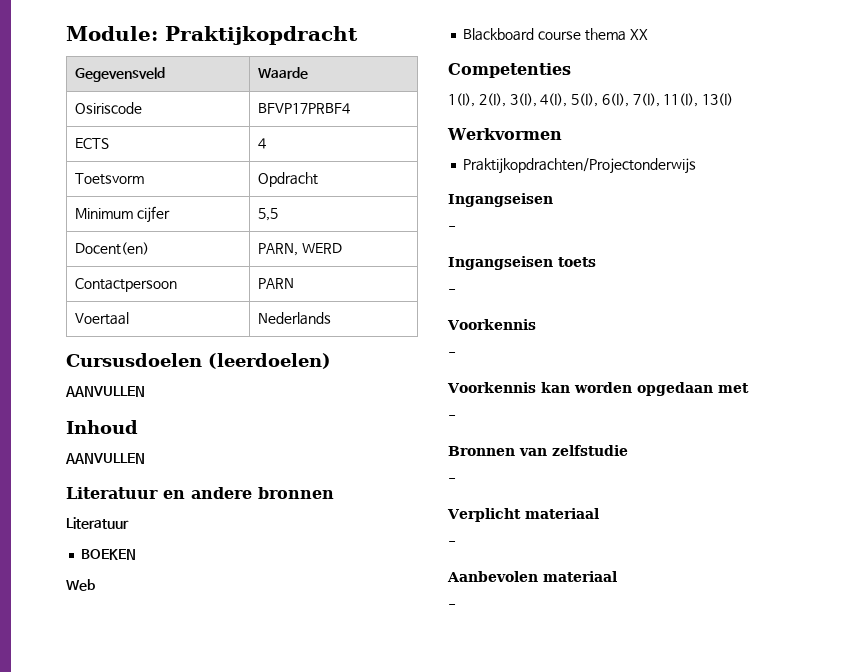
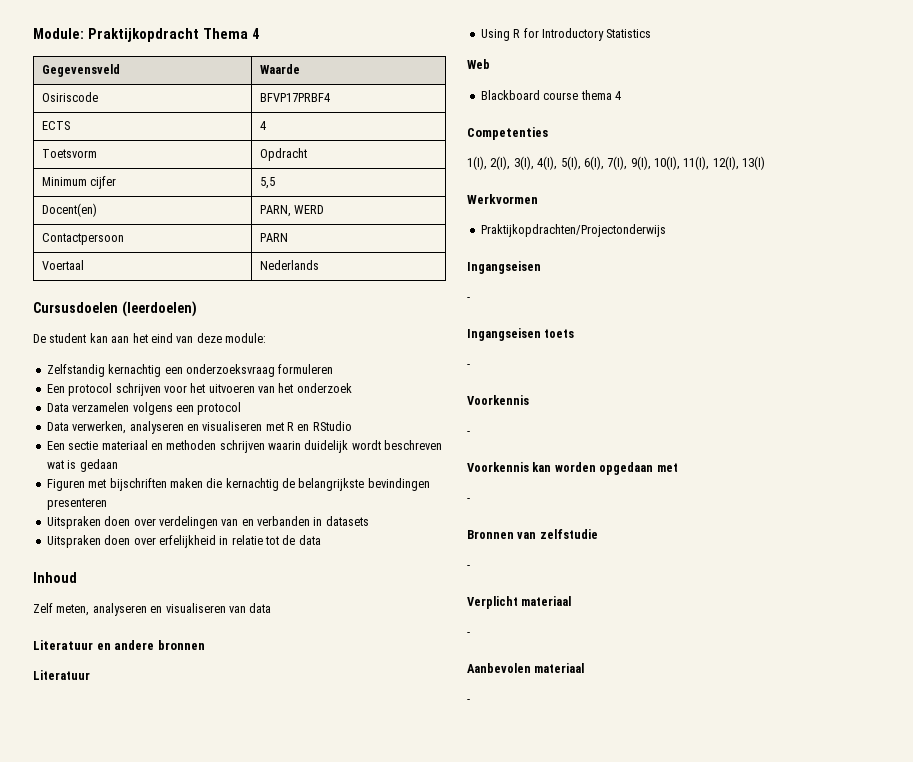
(358, 35) none -> [202,28,259,39] Thema 4
[65,386,145,397] [66,420,138,434] [65,453,145,464] AANVULLEN // Inhoud // AANVULLEN -> [33,333,266,343] [46,364,334,377] [46,383,352,396] [46,402,242,415] [46,421,352,434] [46,440,443,453] [46,459,118,472] [46,478,430,491] [46,498,107,510] [46,516,369,529] [46,535,321,548] [33,572,77,583] [33,603,272,616] De student kan aan het eind van deze module: // Zelfstandig kernachtig een onderzoeksvraag formuleren // Een protocol schrijven voor het uitvoeren van het onderzoek // Data verzamelen volgens een protocol // Data verwerken, analyseren en visualiseren met R en RStudio // Een sectie materiaal en methoden schrijven waarin duidelijk wordt beschreven wat is gedaan // Figuren met bijschriften maken die kernachtig de belangrijkste bevindingen presenteren // Uitspraken doen over verdelingen van en verbanden in datasets // Uitspraken doen over erfelijkheid in relatie tot de data // Inhoud // Zelf meten, analyseren en visualiseren van data
[81,549,137,560] BOEKEN -> [480,28,652,41] Using R for Introductory Statistics
[629,29,648,40] XX -> [614,91,621,100] 4
[663,93,699,107] 11(I), -> [630,156,739,170] 9(I), 10(I), 11(I), 12(I),

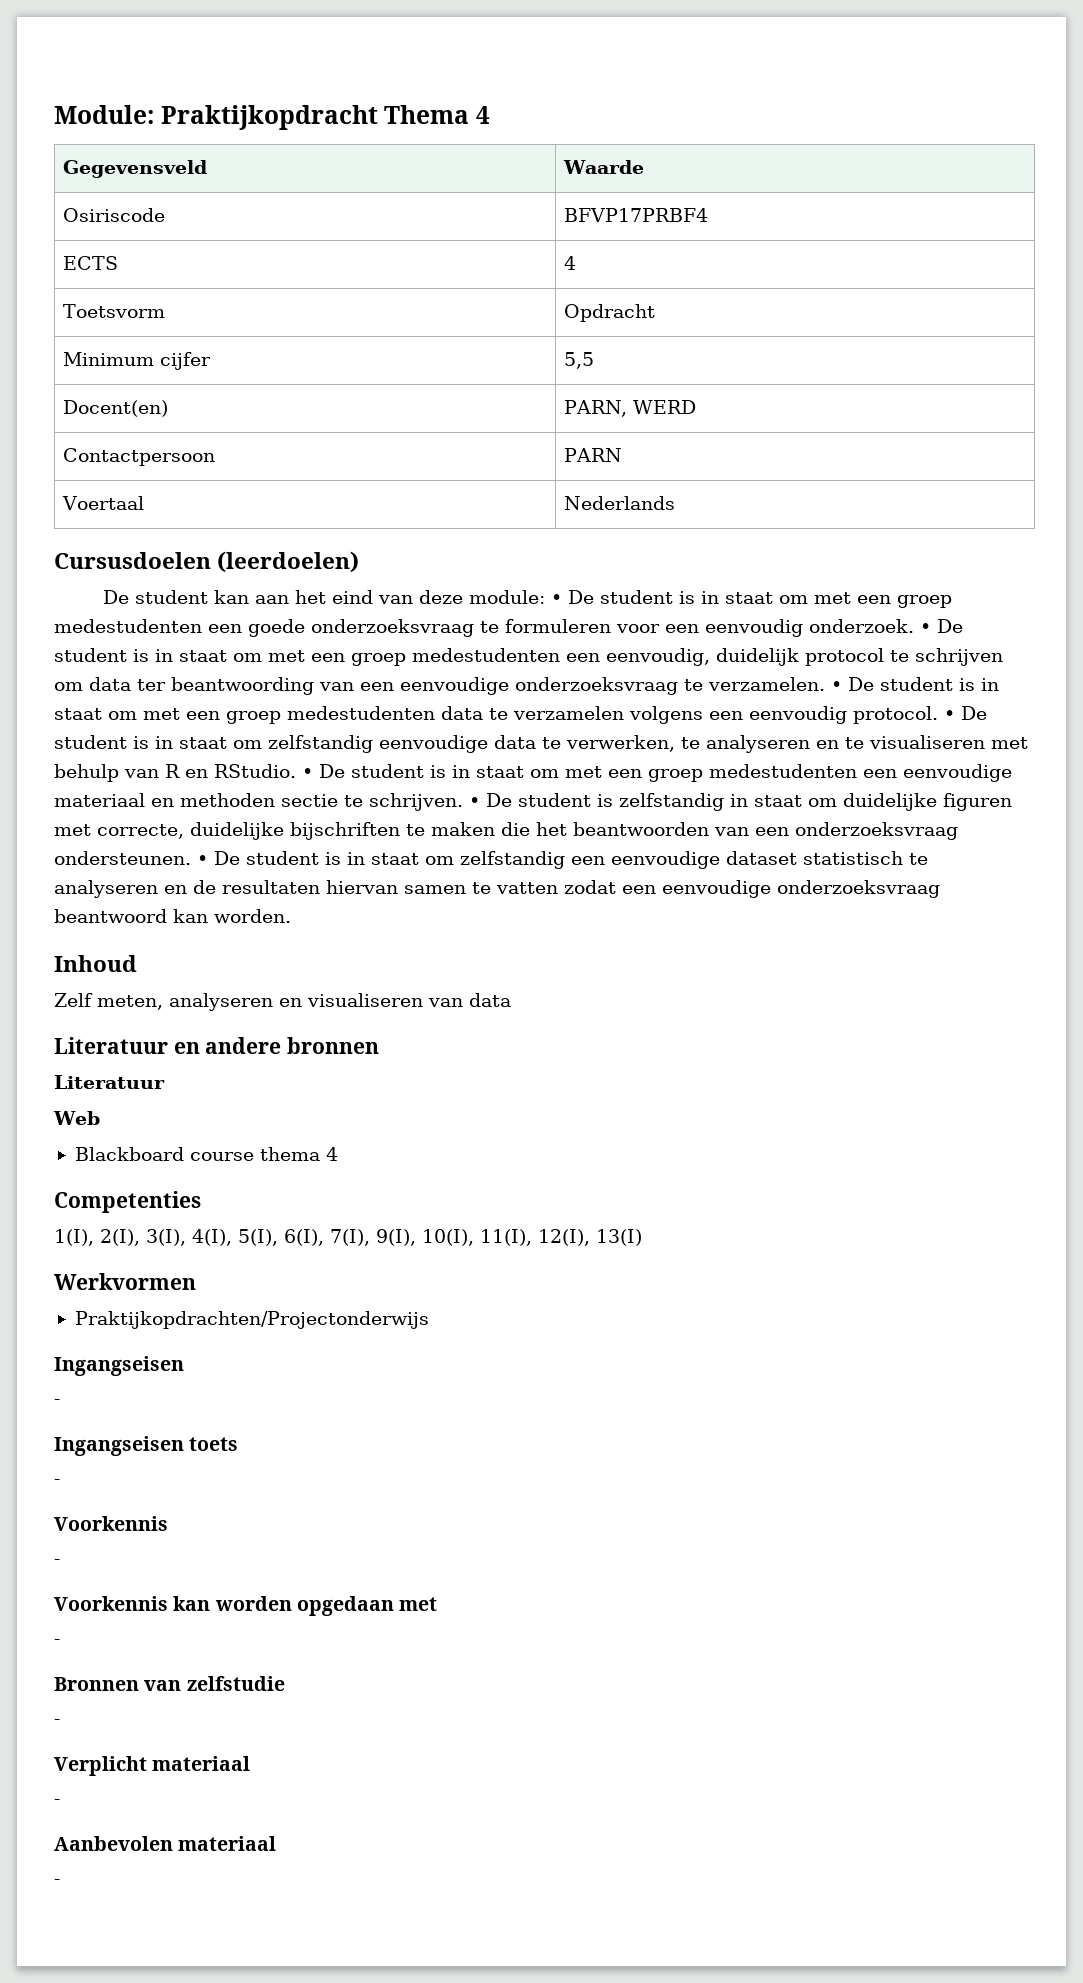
[46,364,334,377] [46,383,352,396] [46,402,242,415] [46,421,199,434] // Zelfstandig kernachtig een onderzoeksvraag formuleren // Een protocol schrijven voor het uitvoeren van het onderzoek // Data verzamelen volgens een protocol // Data verwerken, analyseren en -> [551,590,953,608] [54,619,963,637] [54,648,1003,666] [54,677,999,695] [54,706,987,724] [54,735,864,753] • De student is in staat om met een groep medestudenten een goede onderzoeksvraag te formuleren voor een eenvoudig onderzoek. • De student is in staat om met een groep medestudenten een eenvoudig, duidelijk protocol te schrijven om data ter beantwoording van een eenvoudige onderzoeksvraag te verzamelen. • De student is in staat om met een groep medestudenten data te verzamelen volgens een eenvoudig protocol. • De student is in staat om zelfstandig eenvoudige data te verwerken, te analyseren en te
[287,421,352,431] [46,440,443,453] [46,459,118,472] [46,478,430,491] [46,498,107,510] [46,516,369,529] [46,535,321,548] R en RStudio // Een sectie materiaal en methoden schrijven waarin duidelijk wordt beschreven wat is gedaan // Figuren met bijschriften maken die kernachtig de belangrijkste bevindingen presenteren // Uitspraken doen over verdelingen van en verbanden in datasets // Uitspraken doen over erfelijkheid in relatie tot de data -> [54,764,1012,782] [54,793,1012,811] [54,822,958,840] [54,851,928,869] [54,880,940,898] [54,909,291,923] behulp van R en RStudio. • De student is in staat om met een groep medestudenten een eenvoudige materiaal en methoden sectie te schrijven. • De student is zelfstandig in staat om duidelijke figuren met correcte, duidelijke bijschriften te maken die het beantwoorden van een onderzoeksvraag ondersteunen. • De student is in staat om zelfstandig een eenvoudige dataset statistisch te analyseren en de resultaten hiervan samen te vatten zodat een eenvoudige onderzoeksvraag beantwoord kan worden.
[480,28,652,41] // Using R for Introductory Statistics -> (165, 1082) none

